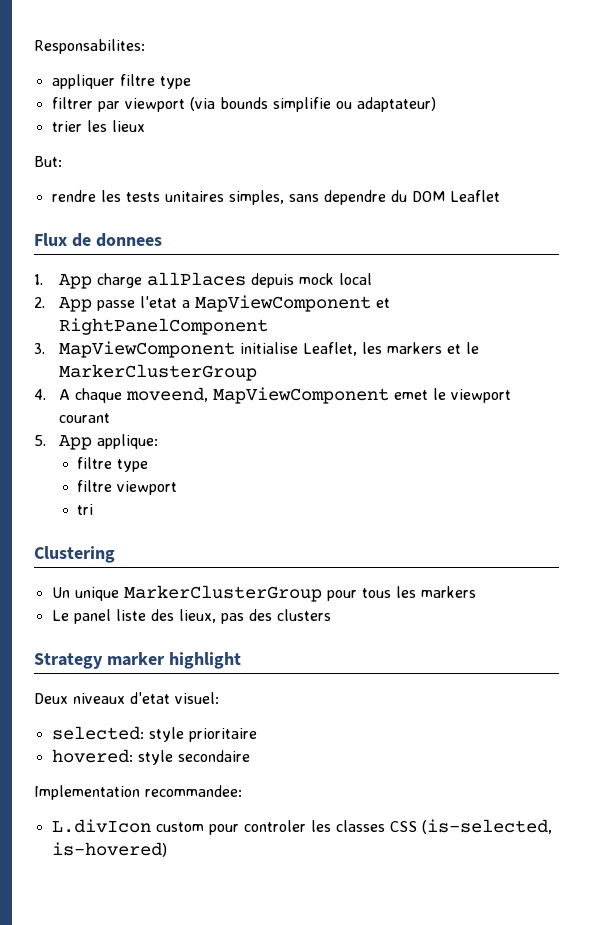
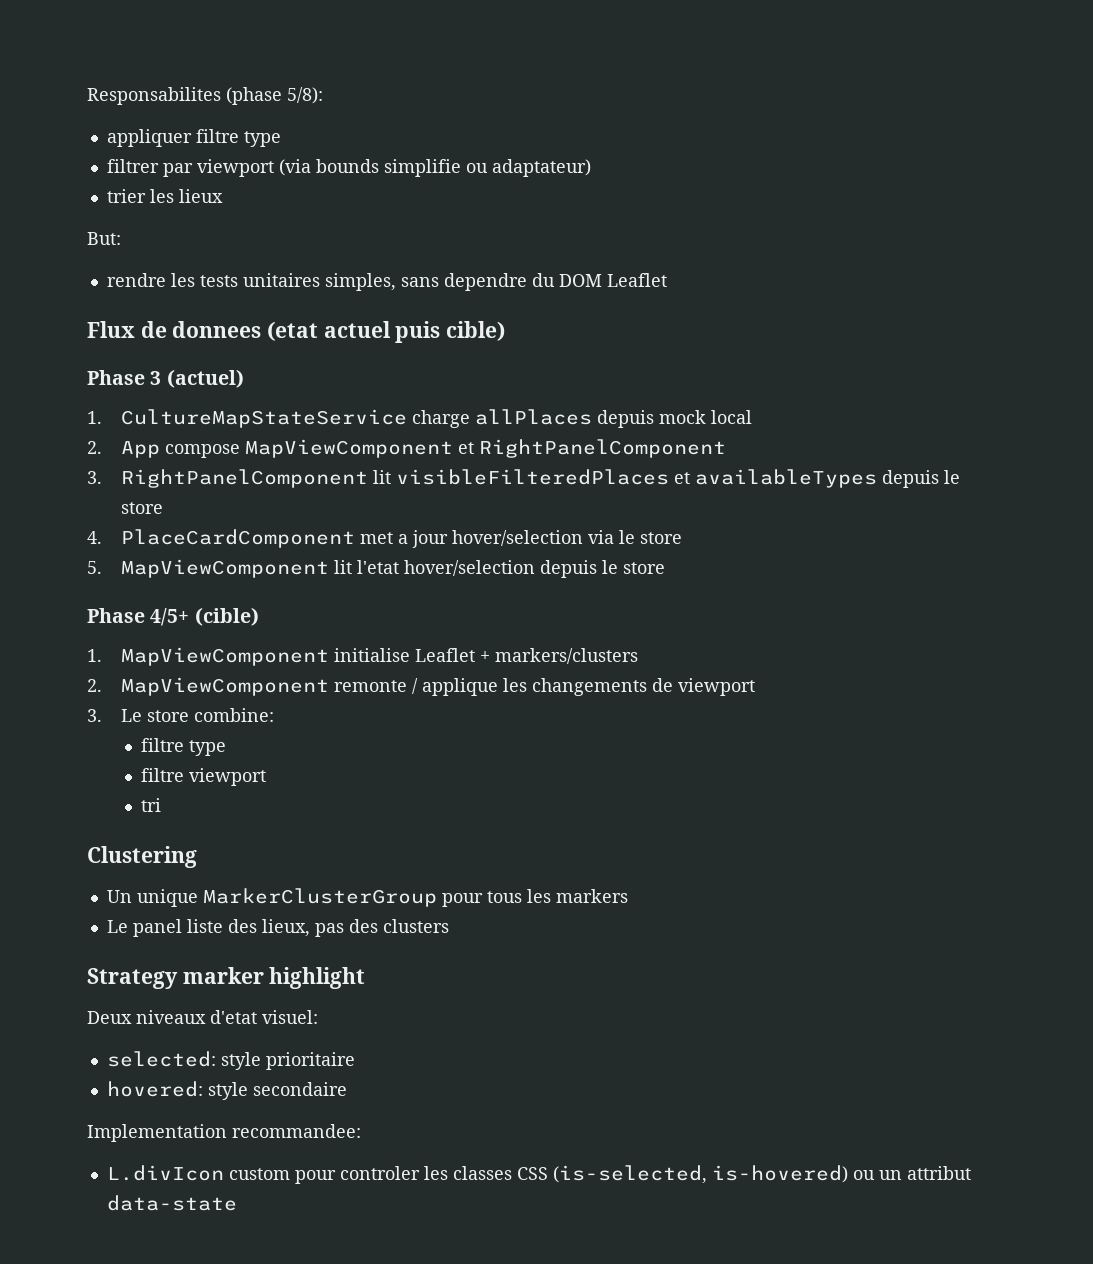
[34,39,145,54] Responsabilites: -> [87,87,323,105] Responsabilites (phase 5/8):
[34,274,93,289] // 1. App -> [267,321,506,343] [87,369,244,388] [87,409,408,428] (etat actuel puis cible) // Phase 3 (actuel) // 1. CultureMapStateService
[97,296,191,311] passe l'etat a -> [165,444,241,458] compose
[59,341,480,358] [59,364,258,381] [34,387,512,404] [59,413,111,423] [34,434,159,450] MapViewComponent initialise Leaflet, les markers et le MarkerClusterGroup // 4. A chaque moveend, MapViewComponent emet le viewport courant // 5. App applique: -> [121,469,961,488] [121,502,164,514] [87,529,683,548] [87,559,666,578] [87,607,259,626] [87,647,639,666] [87,677,756,696] [87,708,275,722] RightPanelComponent lit visibleFilteredPlaces et availableTypes depuis le store // 4. PlaceCardComponent met a jour hover/selection via le store // 5. MapViewComponent lit l'etat hover/selection depuis le store // Phase 4/5+ (cible) // 1. MapViewComponent initialise Leaflet + markers/clusters // 2. MapViewComponent remonte / applique les changements de viewport // 3. Le store combine:
(167, 849) none -> [852,1166,971,1180] [106,1195,237,1211] ou un attribut data-state

